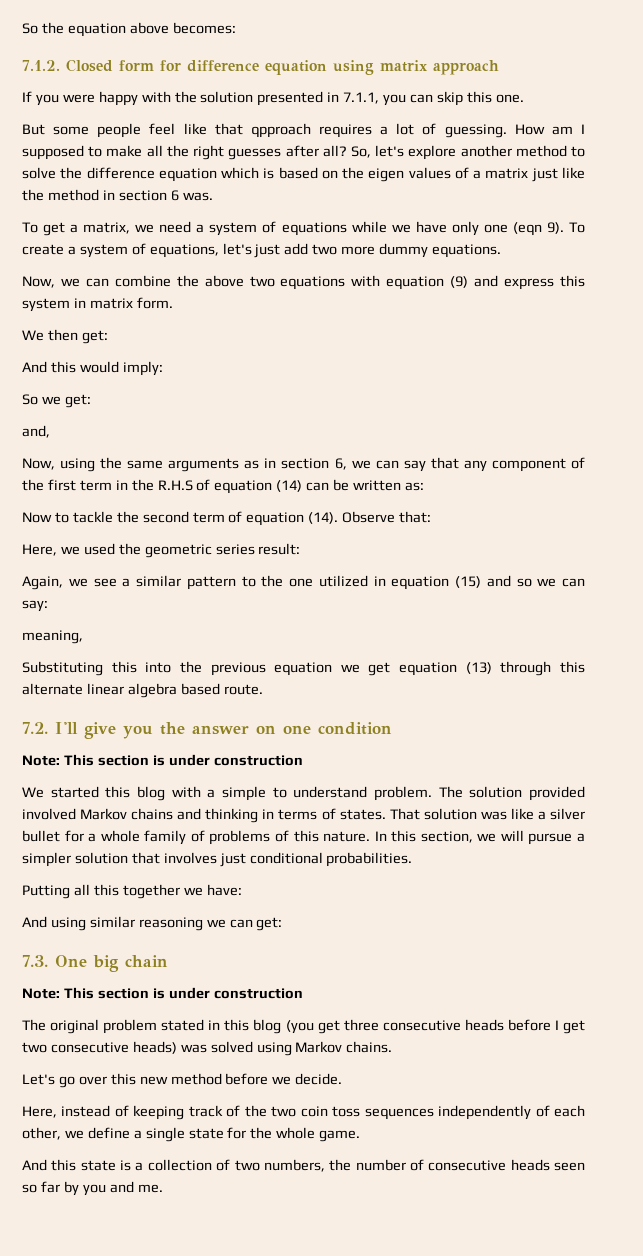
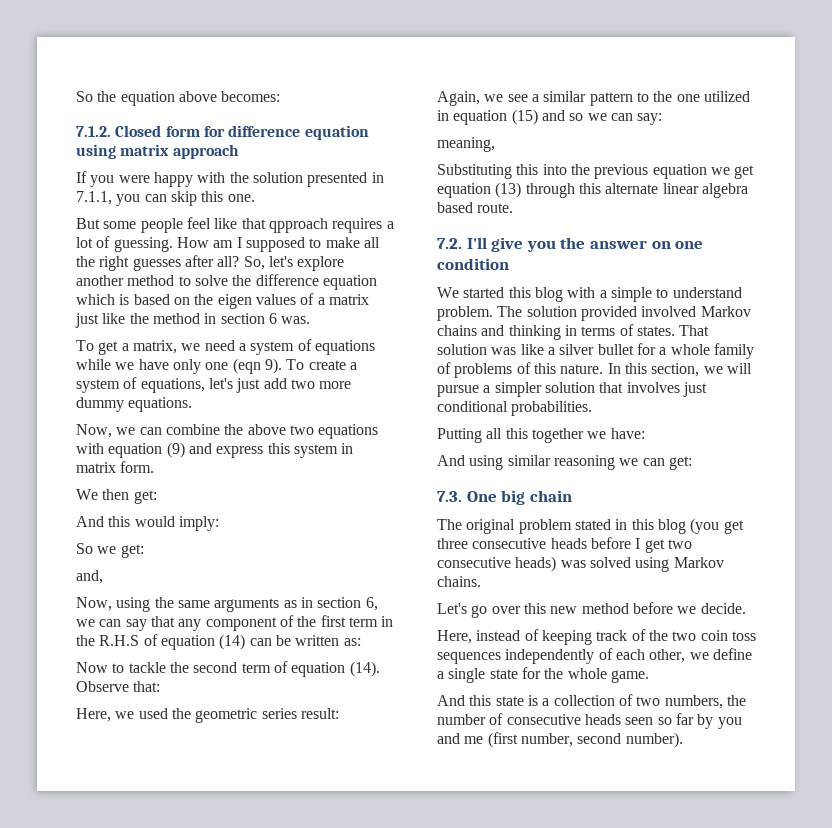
[22,754,303,766] // Note: This section is under construction -> (509, 264) none
[22,987,303,999] // Note: This section is under construction -> (572, 496) none
[137,1184,163,1193] me. -> [464,732,683,748] me (first number, second number).

